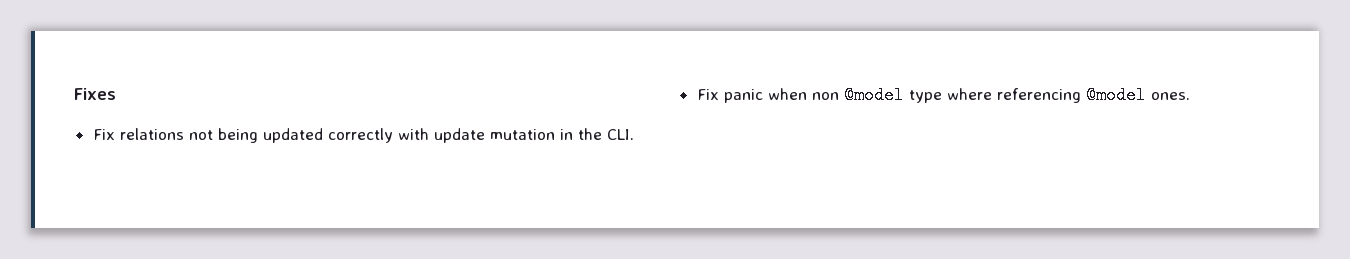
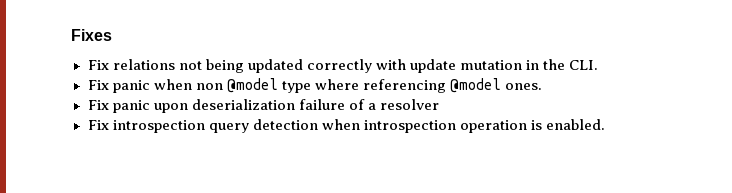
(1190, 96) none -> [87,99,439,113] [87,119,605,133] // Fix panic upon deserialization failure of a resolver // Fix introspection query detection when introspection operation is enabled.

